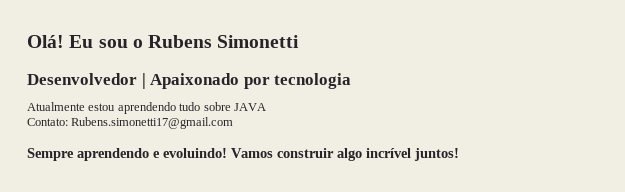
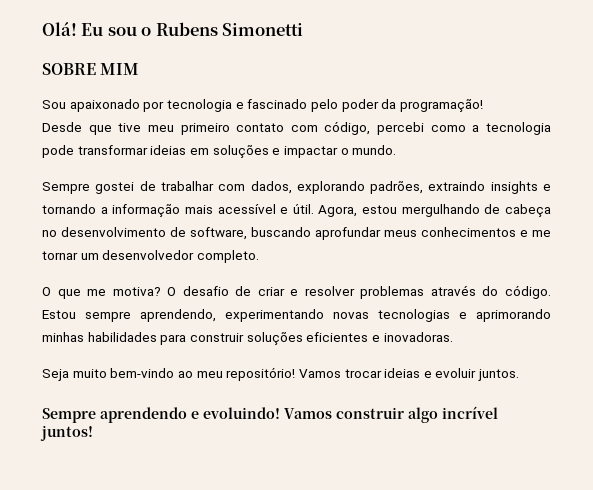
[27,73,352,89] [27,102,266,114] [27,117,234,129] Desenvolvedor | Apaixonado por tecnologia // Atualmente estou aprendendo tudo sobre JAVA // Contato: Rubens.simonetti17@gmail.com -> [42,63,140,75] [42,99,483,112] [42,121,551,135] [42,145,397,158] [42,181,552,194] [42,204,551,217] [42,227,551,240] [42,250,259,263] [42,285,552,299] [42,309,551,322] [42,332,453,345] [42,367,520,381] SOBRE MIM // Sou apaixonado por tecnologia e fascinado pelo poder da programação! // Desde que tive meu primeiro contato com código, percebi como a tecnologia pode transformar ideias em soluções e impactar o mundo. // Sempre gostei de trabalhar com dados, explorando padrões, extraindo insights e tornando a informação mais acessível e útil. Agora, estou mergulhando de cabeça no desenvolvimento de software, buscando aprofundar meus conhecimentos e me tornar um desenvolvedor completo. // O que me motiva? O desafio de criar e resolver problemas através do código. Estou sempre aprendendo, experimentando novas tecnologias e aprimorando minhas habilidades para construir soluções eficientes e inovadoras. // Seja muito bem-vindo ao meu repositório! Vamos trocar ideias e evoluir juntos.

